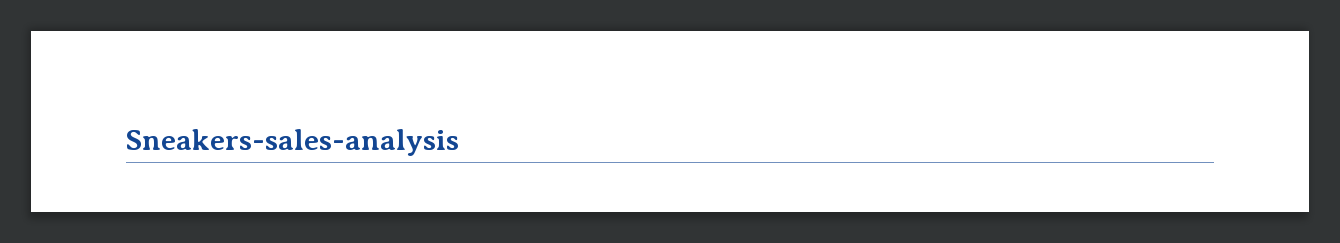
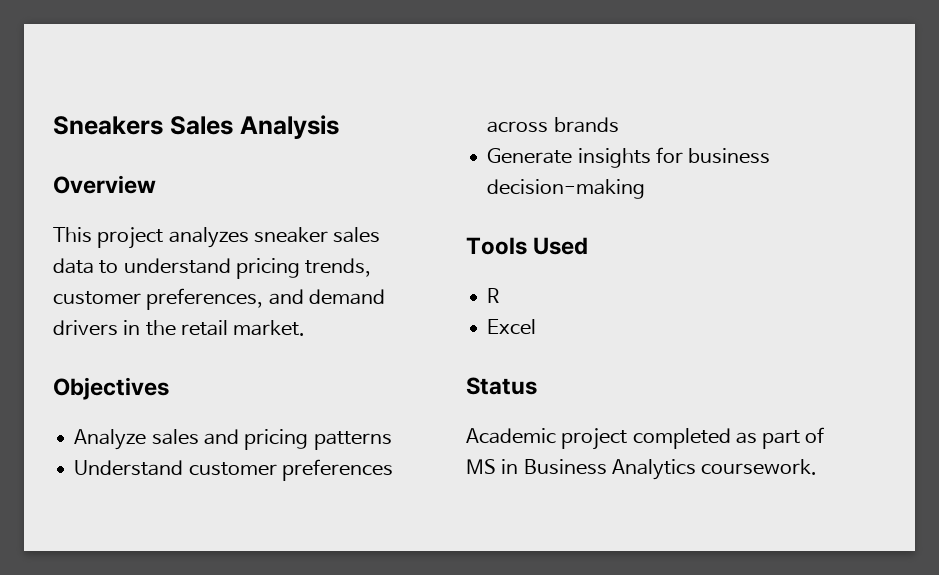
[126,129,459,156] Sneakers-sales-analysis -> [53,115,339,139] [53,175,156,194] [53,227,381,249] [53,258,372,279] [53,288,385,310] [53,320,306,336] [53,377,169,400] [74,429,392,450] [74,459,393,481] [487,117,619,133] [487,147,771,168] [487,179,646,199] [466,237,589,255] [487,288,500,303] [487,319,537,335] [466,377,537,395] [466,427,825,450] [466,459,818,480] Sneakers Sales Analysis // Overview // This project analyzes sneaker sales data to understand pricing trends, customer preferences, and demand drivers in the retail market. // Objectives // Analyze sales and pricing patterns // Understand customer preferences across brands // Generate insights for business decision-making // Tools Used // R // Excel // Status // Academic project completed as part of MS in Business Analytics coursework.

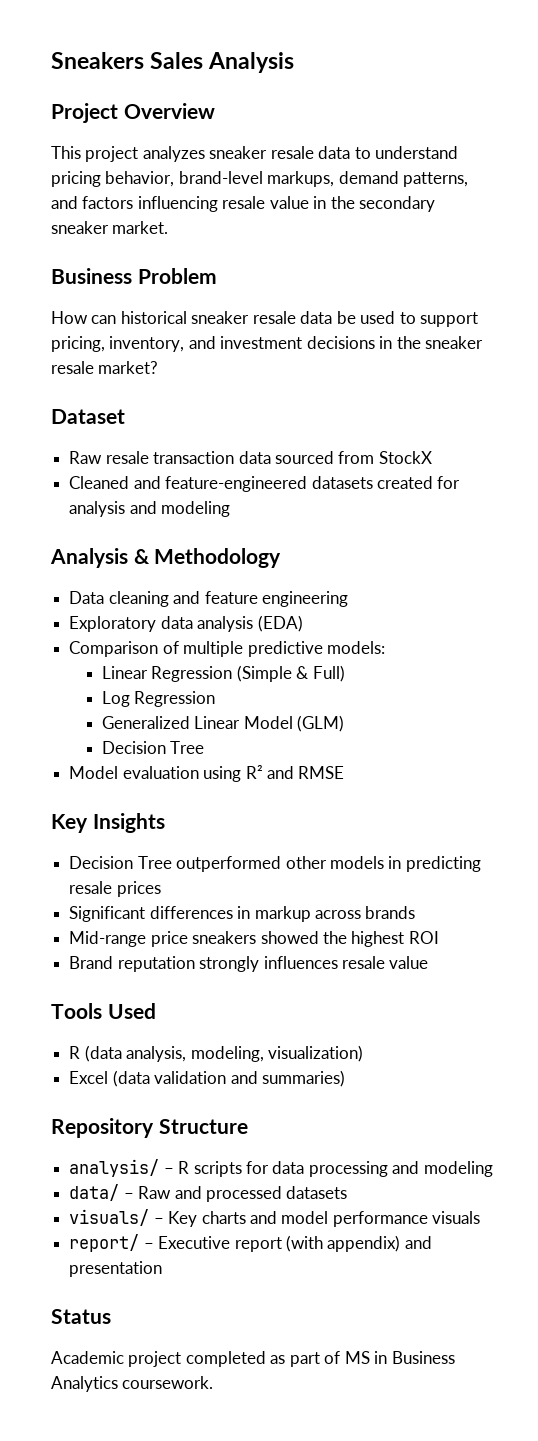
(339, 127) none -> [51,103,118,123] Project
[333,227,381,243] sales -> [270,146,314,159] resale
[305,258,372,277] [53,288,385,310] [53,320,306,336] [53,377,169,400] [74,429,392,450] [74,459,393,481] [487,117,619,133] [487,147,771,168] [487,179,646,199] [466,237,589,255] [487,288,500,303] [487,319,537,335] trends, customer preferences, and demand drivers in the retail market. // Objectives // Analyze sales and pricing patterns // Understand customer preferences across brands // Generate insights for business decision-making // Tools Used // R // Excel -> [105,171,469,187] [51,196,436,212] [51,221,169,234] [51,268,217,284] [51,311,479,327] [51,336,484,352] [51,361,159,374] [51,409,125,424] [69,451,432,464] [69,476,461,492] [69,501,231,517] [50,548,282,568] [69,591,348,607] [69,615,303,632] [69,641,385,657] [101,665,345,682] [101,691,216,707] [101,715,345,732] [101,741,205,754] [69,765,345,782] [51,813,165,833] [69,856,481,872] [69,881,161,897] [69,906,416,922] [69,931,439,947] [69,956,429,972] [51,1003,156,1019] [69,1045,363,1062] [69,1070,345,1087] [51,1118,248,1138] [69,1159,493,1177] [69,1184,348,1202] [69,1209,481,1227] [69,1234,432,1252] [69,1261,163,1277] behavior, brand-level markups, demand patterns, and factors influencing resale value in the secondary sneaker market. // Business Problem // How can historical sneaker resale data be used to support pricing, inventory, and investment decisions in the sneaker resale market? // Dataset // Raw resale transaction data sourced from StockX // Cleaned and feature-engineered datasets created for analysis and modeling // Analysis & Methodology // Data cleaning and feature engineering // Exploratory data analysis (EDA) // Comparison of multiple predictive models: // Linear Regression (Simple & Full) // Log Regression // Generalized Linear Model (GLM) // Decision Tree // Model evaluation using R² and RMSE // Key Insights // Decision Tree outperformed other models in predicting resale prices // Significant differences in markup across brands // Mid-range price sneakers showed the highest ROI // Brand reputation strongly influences resale value // Tools Used // R (data analysis, modeling, visualization) // Excel (data validation and summaries) // Repository Structure // analysis/ – R scripts for data processing and modeling // data/ – Raw and processed datasets // visuals/ – Key charts and model performance visuals // report/ – Executive report (with appendix) and presentation

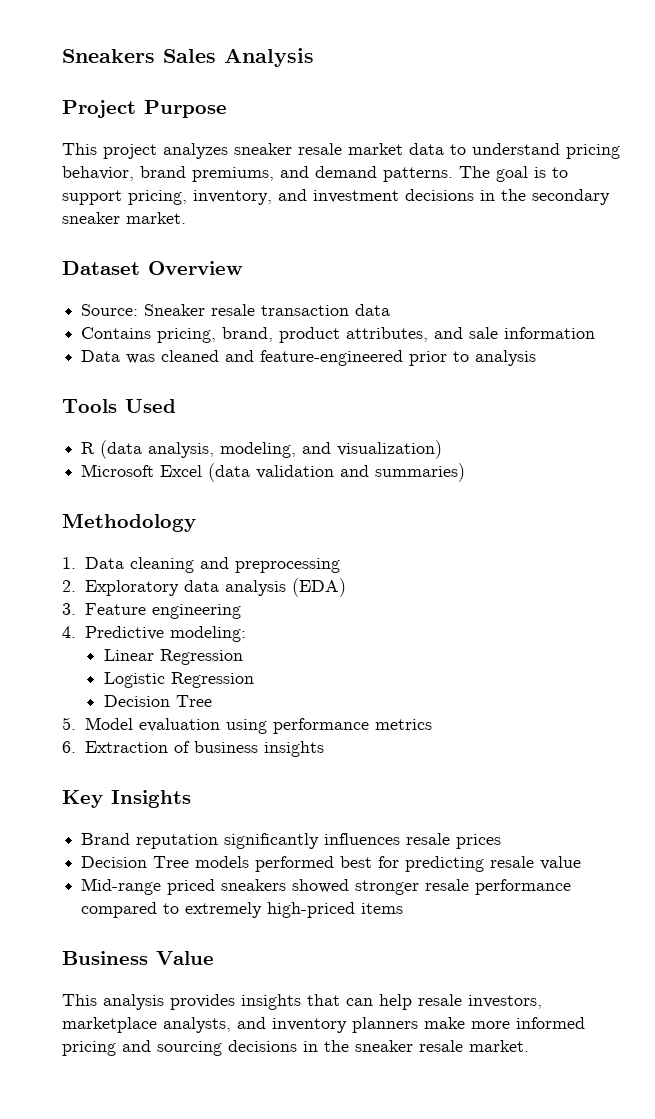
[123,103,215,119] Overview -> [144,100,227,118] Purpose
(314, 152) none -> [348,143,403,155] market
[178,171,469,187] [51,196,436,212] [51,221,169,234] [51,268,217,284] [51,311,396,324] brand-level markups, demand patterns, and factors influencing resale value in the secondary sneaker market. // Business Problem // How can historical sneaker resale data be used -> [140,166,546,182] brand premiums, and demand patterns. The goal is
[425,336,484,349] [51,361,159,374] [51,409,125,424] [69,451,432,464] [69,476,461,492] [69,501,231,517] [50,548,282,568] [69,591,348,607] [69,615,303,632] [69,641,385,657] [101,665,345,682] [101,691,216,707] [101,715,345,732] [101,741,205,754] [69,765,345,782] [51,813,165,833] [69,856,481,872] [69,881,161,897] [69,906,416,922] [69,931,439,947] [69,956,429,972] sneaker resale market? // Dataset // Raw resale transaction data sourced from StockX // Cleaned and feature-engineered datasets created for analysis and modeling // Analysis & Methodology // Data cleaning and feature engineering // Exploratory data analysis (EDA) // Comparison of multiple predictive models: // Linear Regression (Simple & Full) // Log Regression // Generalized Linear Model (GLM) // Decision Tree // Model evaluation using R² and RMSE // Key Insights // Decision Tree outperformed other models in predicting resale prices // Significant differences in markup across brands // Mid-range price sneakers showed the highest ROI // Brand reputation strongly influences resale value -> [532,189,610,205] [62,212,186,224] [62,261,243,275] [81,304,391,316] [81,327,596,343] [81,350,537,366] secondary sneaker market. // Dataset Overview // Source: Sneaker resale transaction data // Contains pricing, brand, product attributes, and sale information // Data was cleaned and feature-engineered prior to analysis
(264, 1054) none -> [302,442,332,454] and
(363, 1053) none -> [81,464,155,477] Microsoft
[51,1118,248,1138] [69,1159,493,1177] [69,1184,348,1202] [69,1209,481,1227] [69,1234,432,1252] [69,1261,163,1277] [51,1309,111,1324] [51,1351,455,1367] [51,1376,214,1392] Repository Structure // analysis/ – R scripts for data processing and modeling // data/ – Raw and processed datasets // visuals/ – Key charts and model performance visuals // report/ – Executive report (with appendix) and presentation // Status // Academic project completed as part of MS in Business Analytics coursework. -> [62,513,196,532] [62,557,340,573] [62,578,346,597] [62,603,241,619] [62,626,246,642] [103,649,243,665] [103,672,254,688] [103,695,212,707] [62,717,432,734] [62,741,324,757] [62,790,191,808] [81,833,502,849] [81,856,582,872] [81,878,572,895] [81,902,404,918] [62,951,214,965] [62,994,542,1010] [62,1017,585,1033] [62,1040,529,1056] Methodology // 1. Data cleaning and preprocessing // 2. Exploratory data analysis (EDA) // 3. Feature engineering // 4. Predictive modeling: // Linear Regression // Logistic Regression // Decision Tree // 5. Model evaluation using performance metrics // 6. Extraction of business insights // Key Insights // Brand reputation significantly influences resale prices // Decision Tree models performed best for predicting resale value // Mid-range priced sneakers showed stronger resale performance compared to extremely high-priced items // Business Value // This analysis provides insights that can help resale investors, marketplace analysts, and inventory planners make more informed pricing and sourcing decisions in the sneaker resale market.

